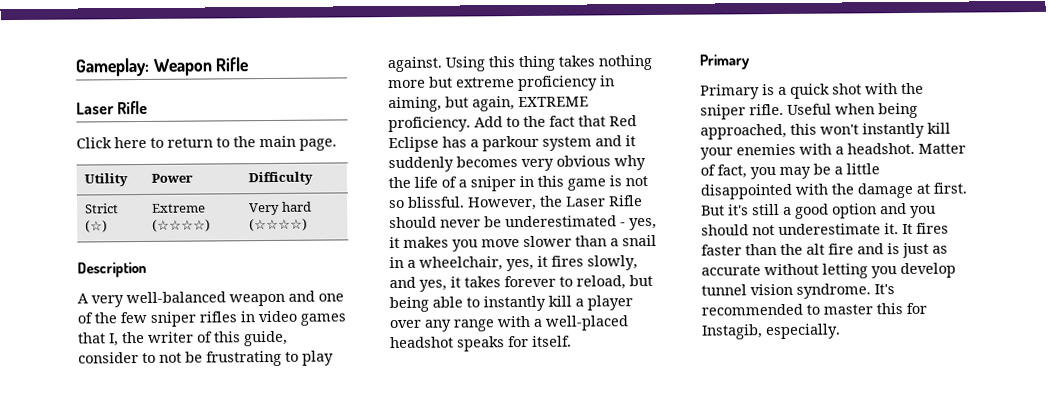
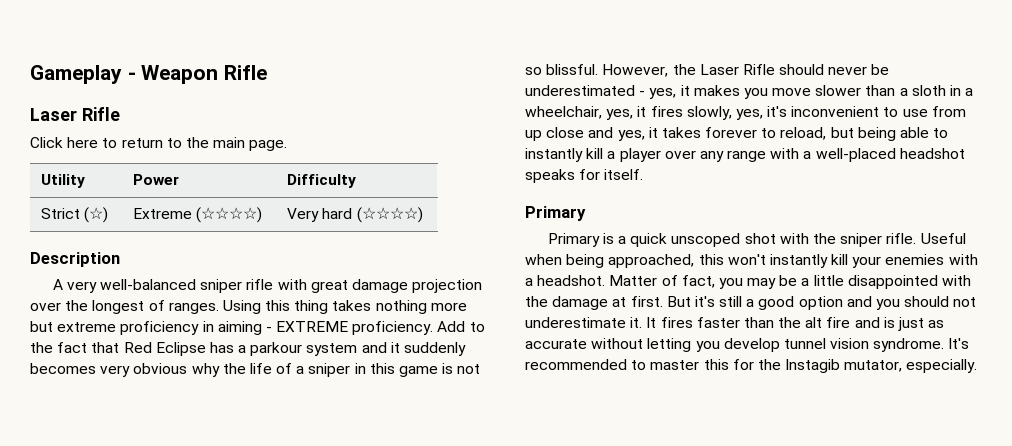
[75,57,150,77] Gameplay: -> [30,65,136,84] Gameplay -
[229,290,344,307] [77,310,346,327] [78,330,288,347] [78,350,334,367] [387,56,442,73] weapon and one of the few sniper rifles in video games that I, the writer of this guide, consider to not be frustrating to play against. -> [200,279,483,293] [30,300,219,314] sniper rifle with great damage projection over the longest of ranges.
[388,96,515,113] aiming, but again, -> [217,321,272,335] aiming -
[622,234,657,247] snail -> [911,85,946,96] sloth
(638, 263) none -> [735,106,966,120] [525,127,585,141] yes, it's inconvenient to use from up close
(830, 91) none -> [671,233,741,247] unscoped
[701,324,763,340] Instagib, -> [757,359,903,373] the Instagib mutator,

